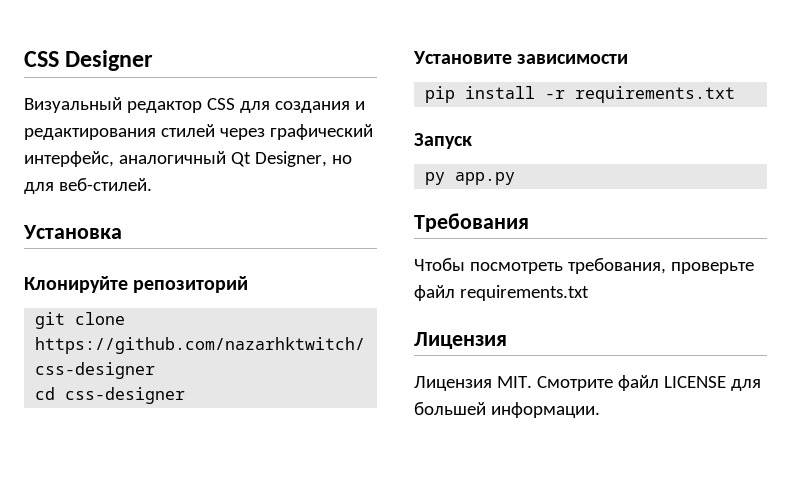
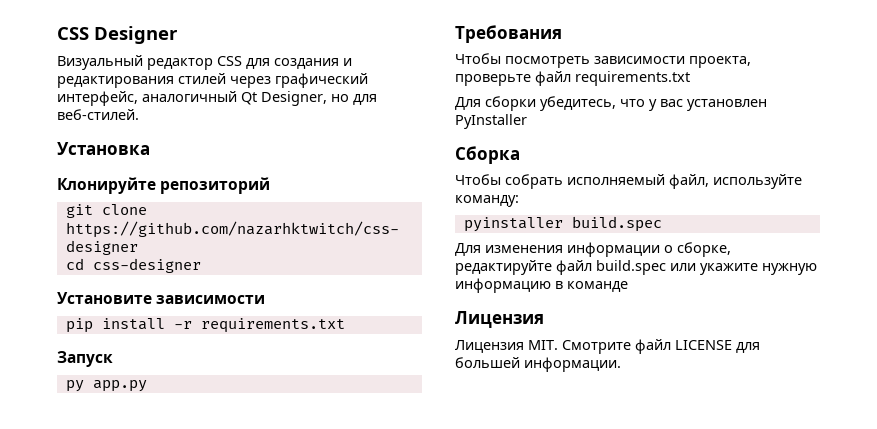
[567,258,666,274] требования, -> [594,56,751,68] зависимости проекта,
(589, 293) none -> [455,96,767,111] [455,114,527,129] [455,146,520,164] [455,174,802,189] [455,195,519,207] [463,216,662,232] [455,242,731,257] [455,260,817,275] [455,278,628,293] // Для сборки убедитесь, что у вас установлен PyInstaller // Сборка // Чтобы собрать исполняемый файл, используйте команду: // pyinstaller build.spec // Для изменения информации о сборке, редактируйте файл build.spec или укажите нужную информацию в команде

